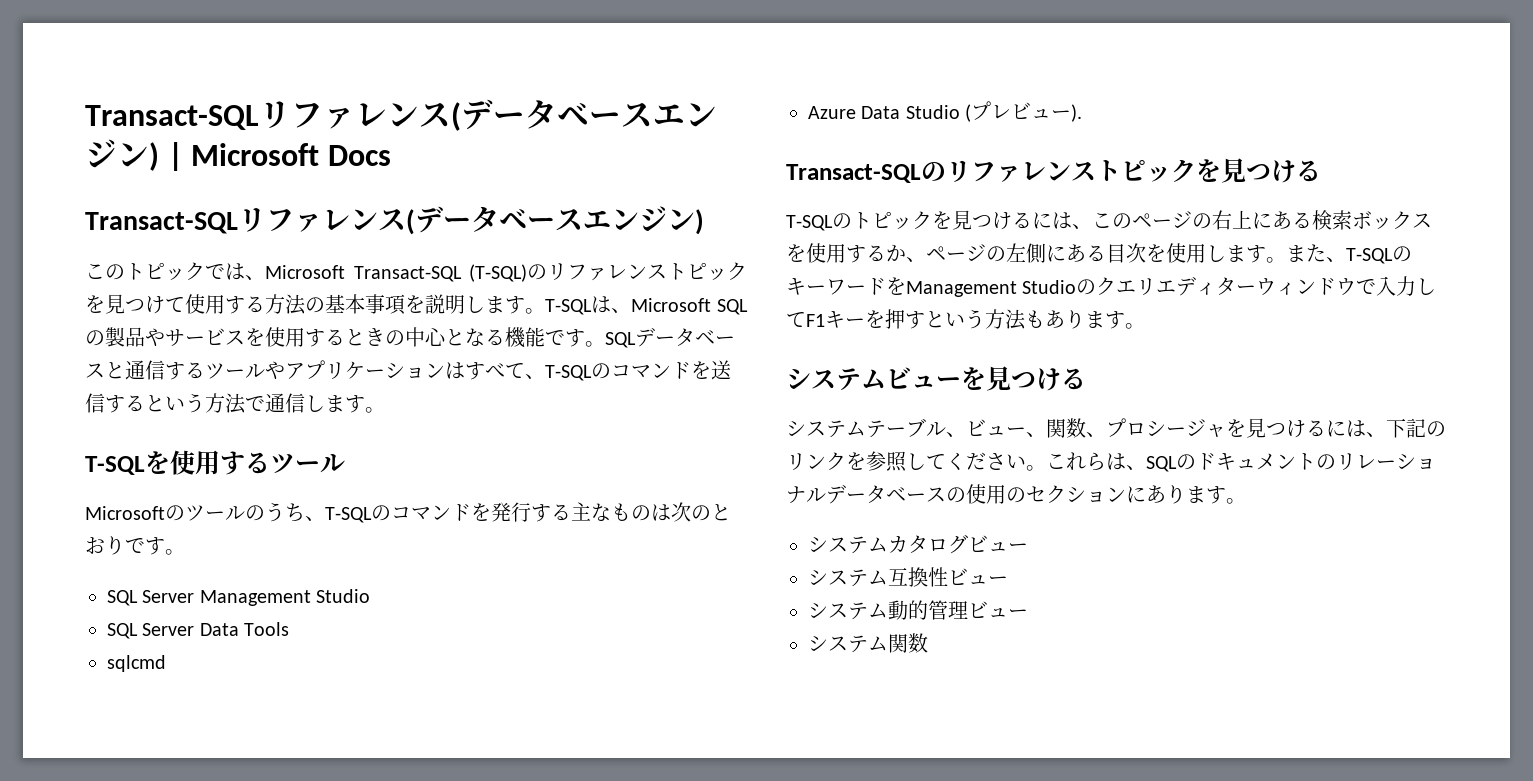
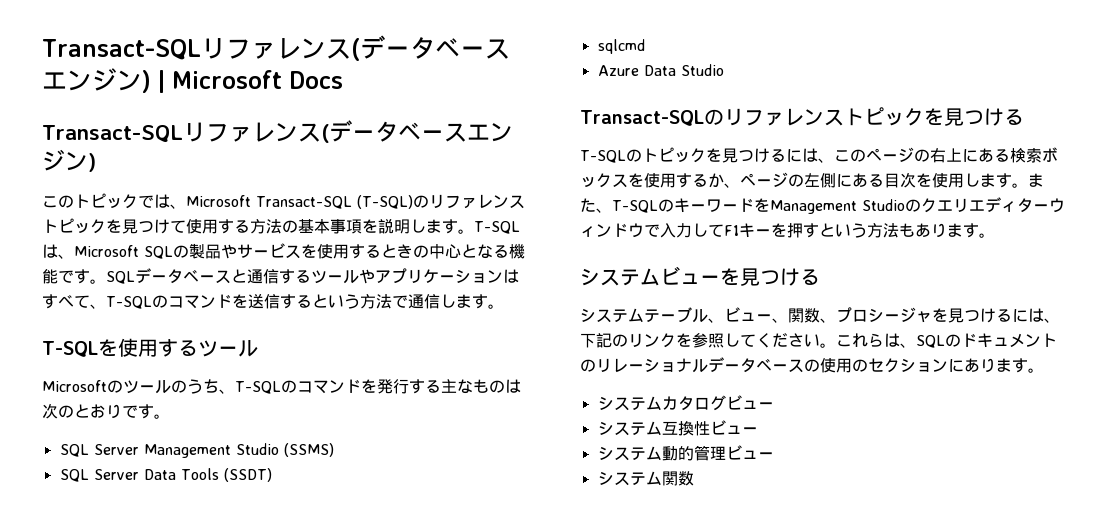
(371, 596) none -> [283,443,334,457] (SSMS)
(290, 629) none -> [223,468,272,482] (SSDT)
[965,101,1083,122] (プレビュー). -> (724, 70) none

